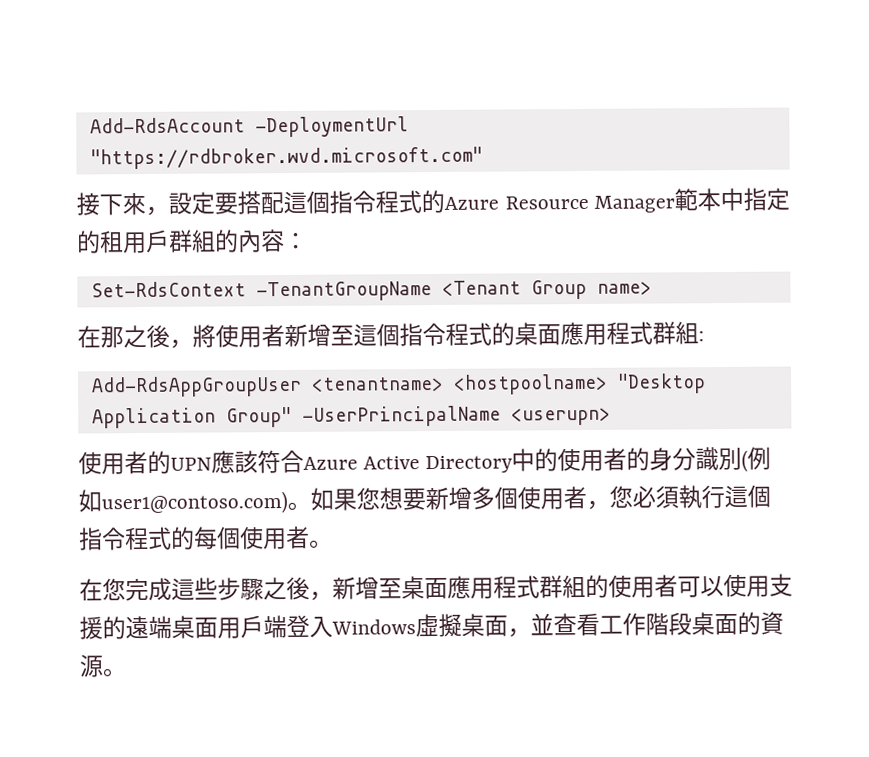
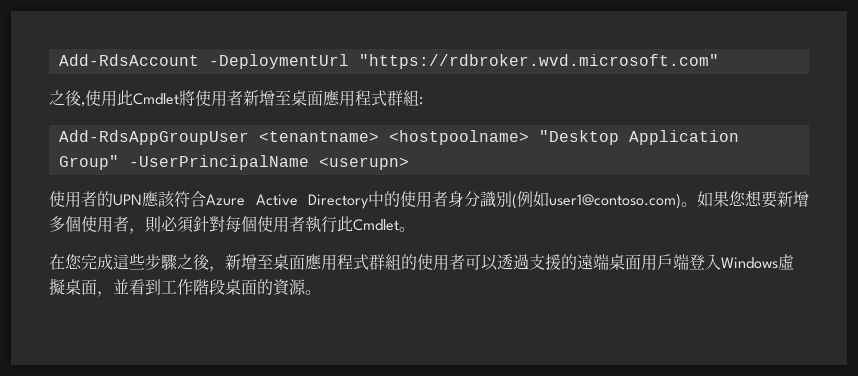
[76,187,790,216] [76,229,308,254] [90,279,652,302] [77,322,515,349] 接下來，設定要搭配這個指令程式的Azure Resource Manager範本中指定的租用戶群組的內容： // Set-RdsContext -TenantGroupName <Tenant Group name> // 在那之後，將使用者新增至這個指令程式的 -> [49,90,291,107] 之後,使用此Cmdlet將使用者新增至
[626,447,651,471] 的 -> (448, 199) none
[609,484,771,510] [79,525,310,551] 您必須執行這個指令程式的每個使用者 -> [145,216,399,233] 則必須針對每個使用者執行此Cmdlet
[723,573,770,598] 使用 -> [497,254,529,270] 透過
[553,612,600,637] 查看 -> [129,279,161,295] 看到

